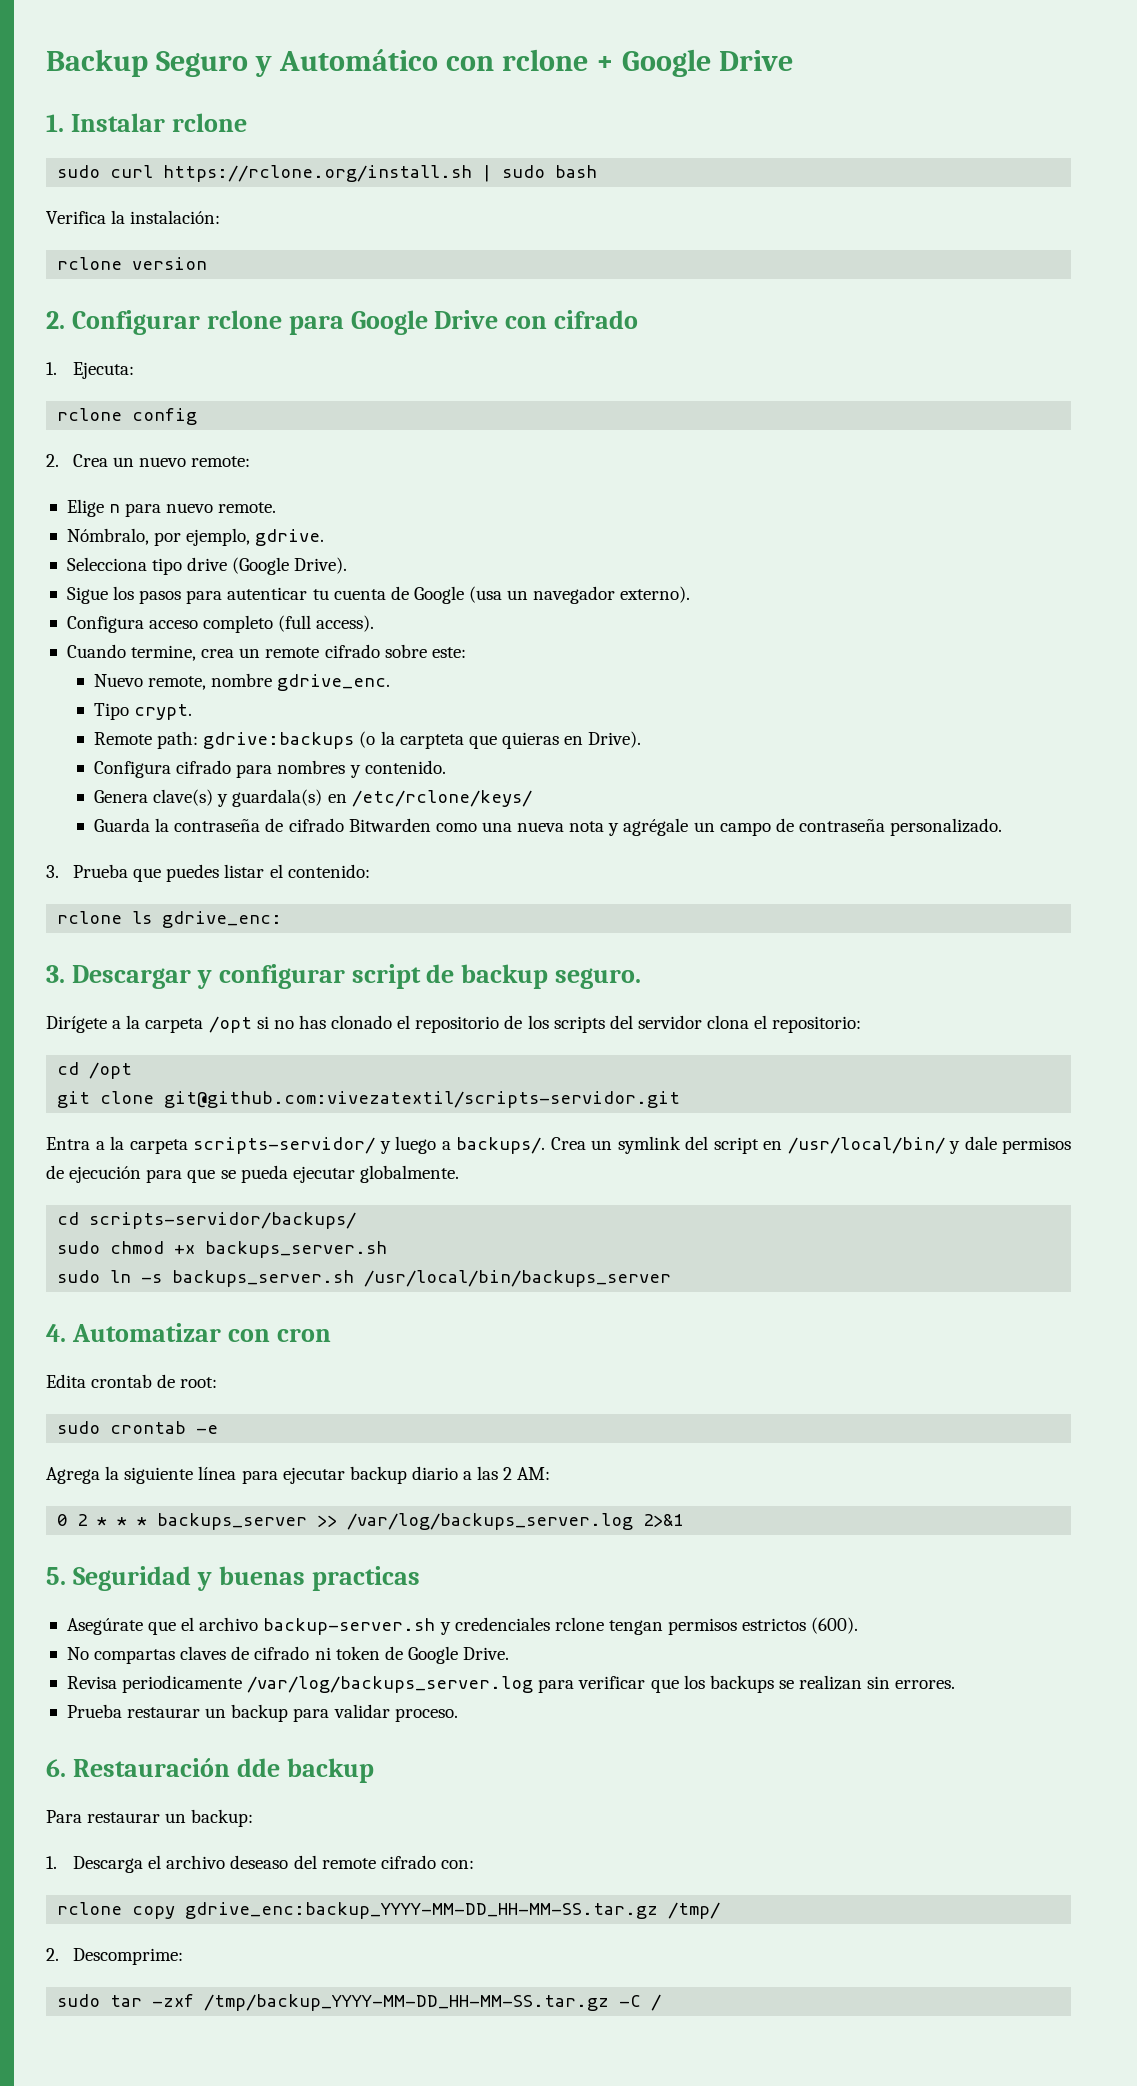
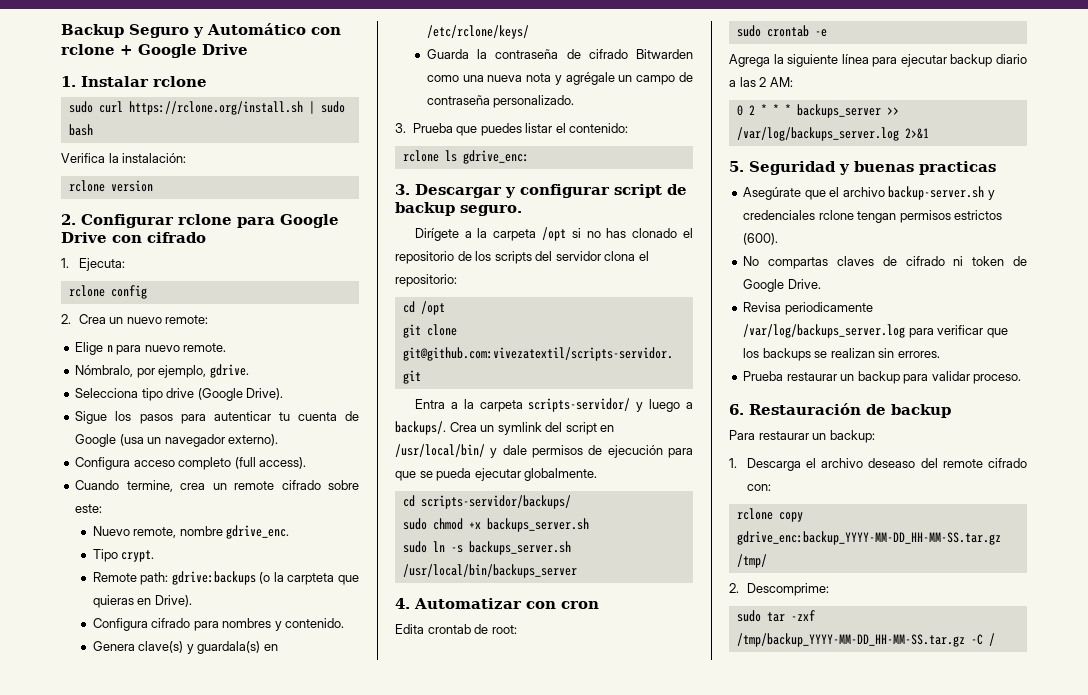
[236,1758,280,1777] dde -> [866,404,886,415] de

